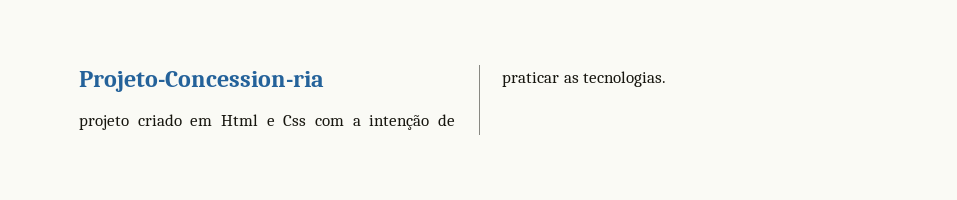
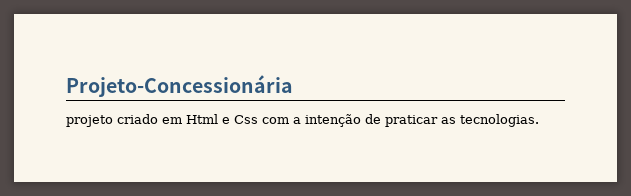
[79,71,324,92] Projeto-Concession-ria -> [66,75,293,97] Projeto-Concessionária

